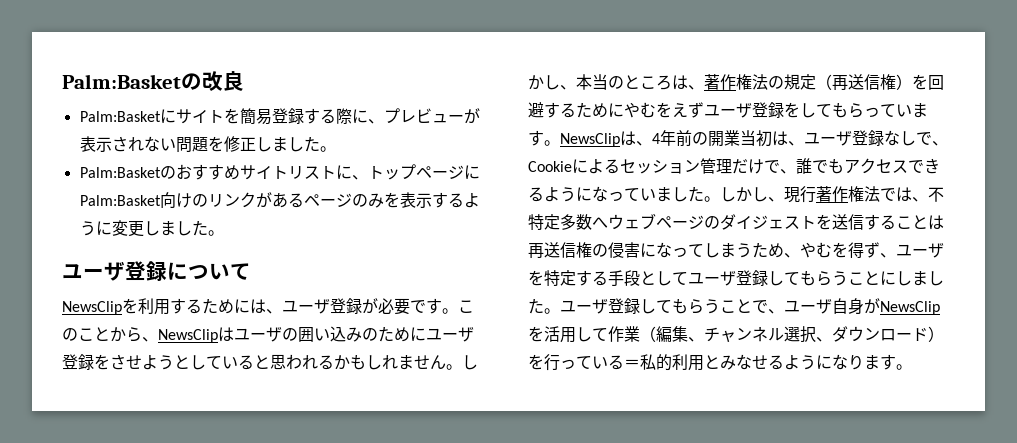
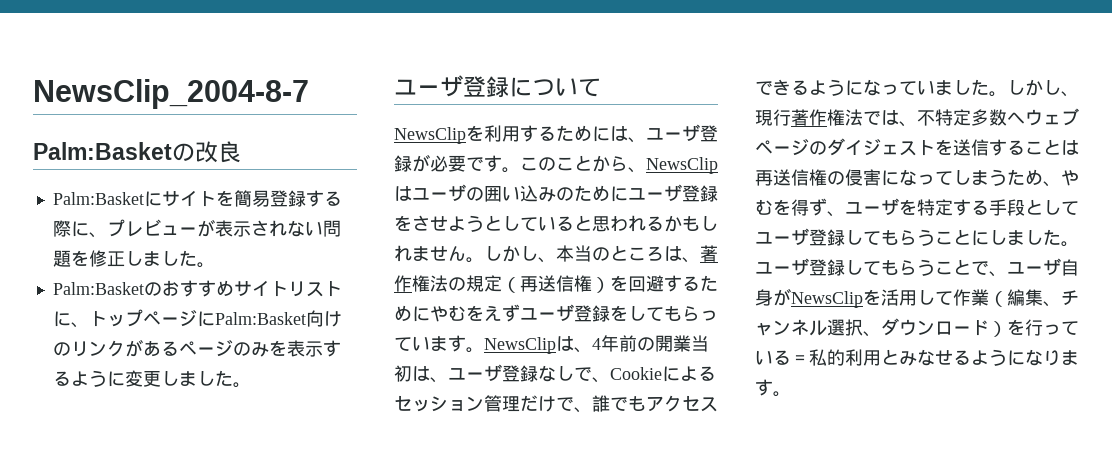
(62, 81) none -> [33,79,309,109] NewsClip_2004-8-7 //

